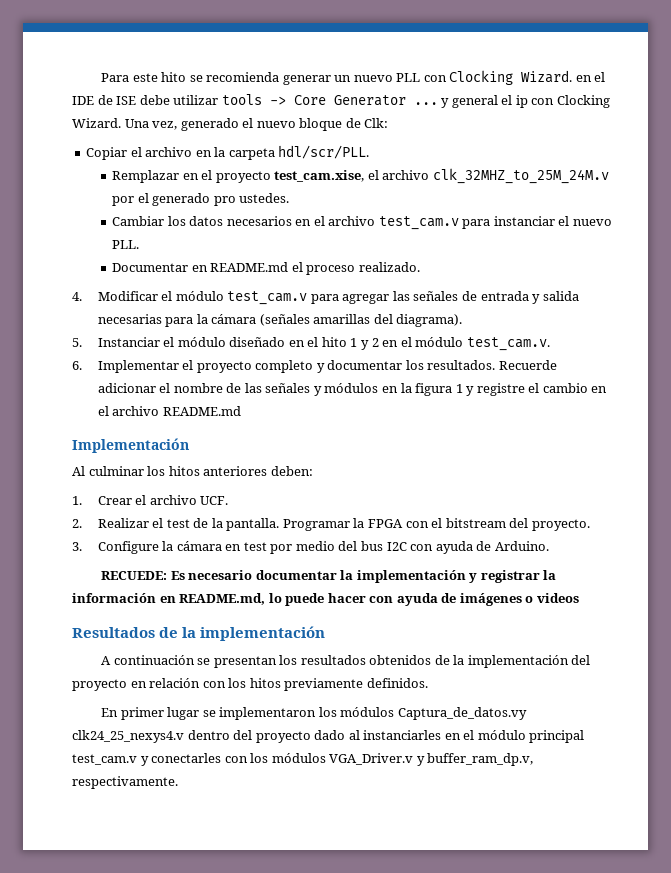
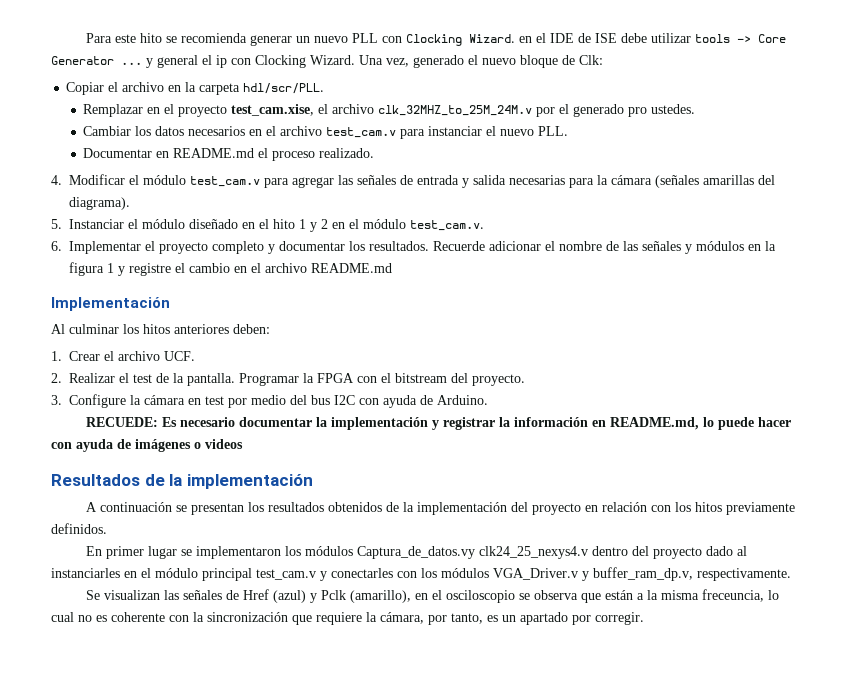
(178, 782) none -> [85,589,779,603] [51,612,644,625] // Se visualizan las señales de Href (azul) y Pclk (amarillo), en el osciloscopio se observa que están a la misma freceuncia, lo cual no es coherente con la sincronización que requiere la cámara, por tanto, es un apartado por corregir.

